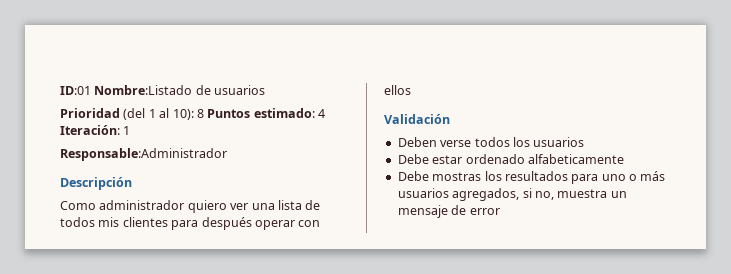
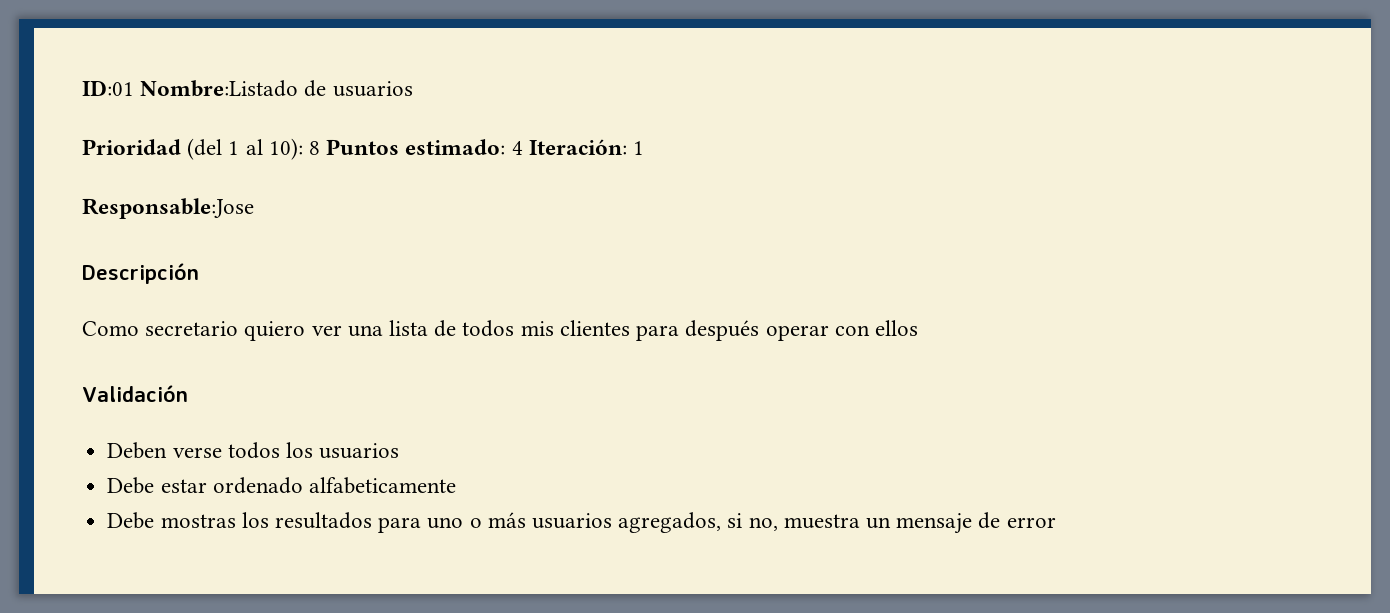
[60,148,227,161] Responsable:Administrador -> [82,198,254,219] Responsable:Jose
[99,200,185,210] administrador -> [145,321,239,336] secretario

